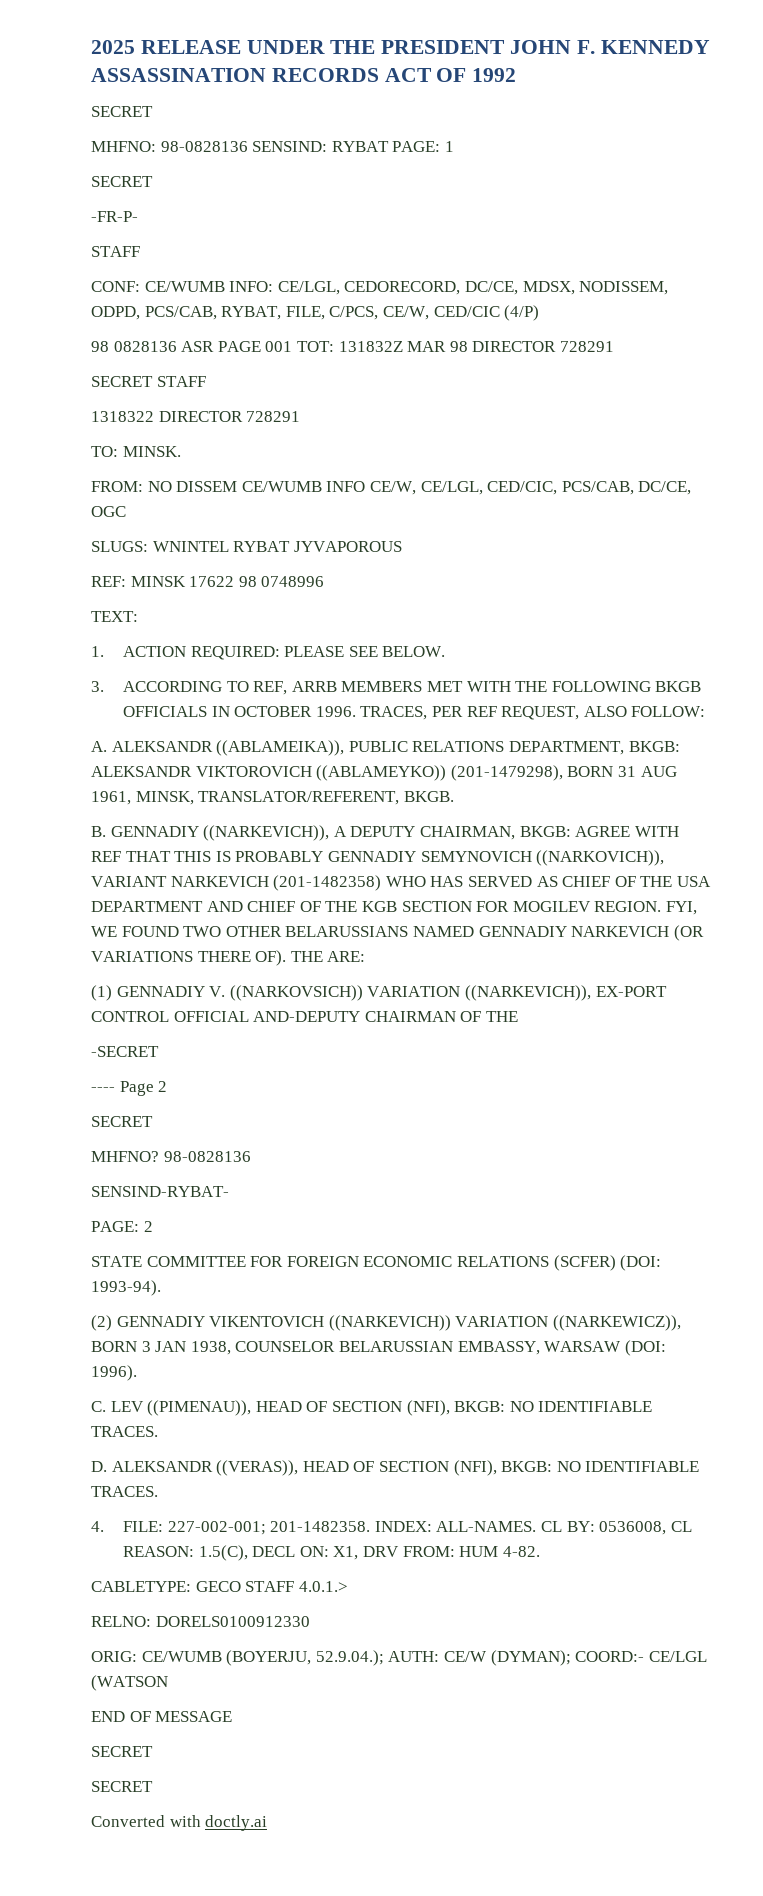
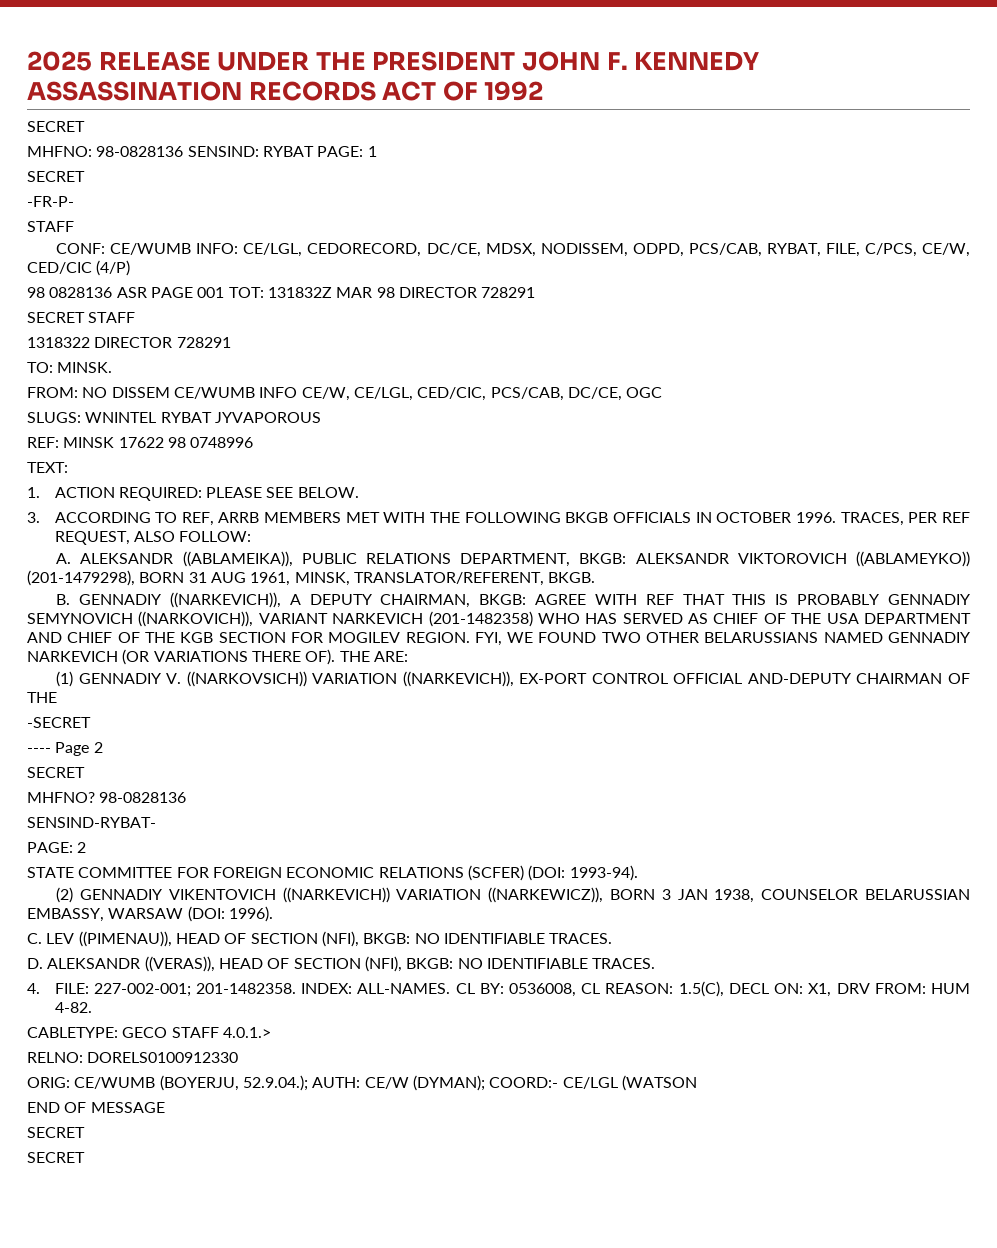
[91,1815,268,1831] // Converted with doctly.ai -> (85, 1157) none

